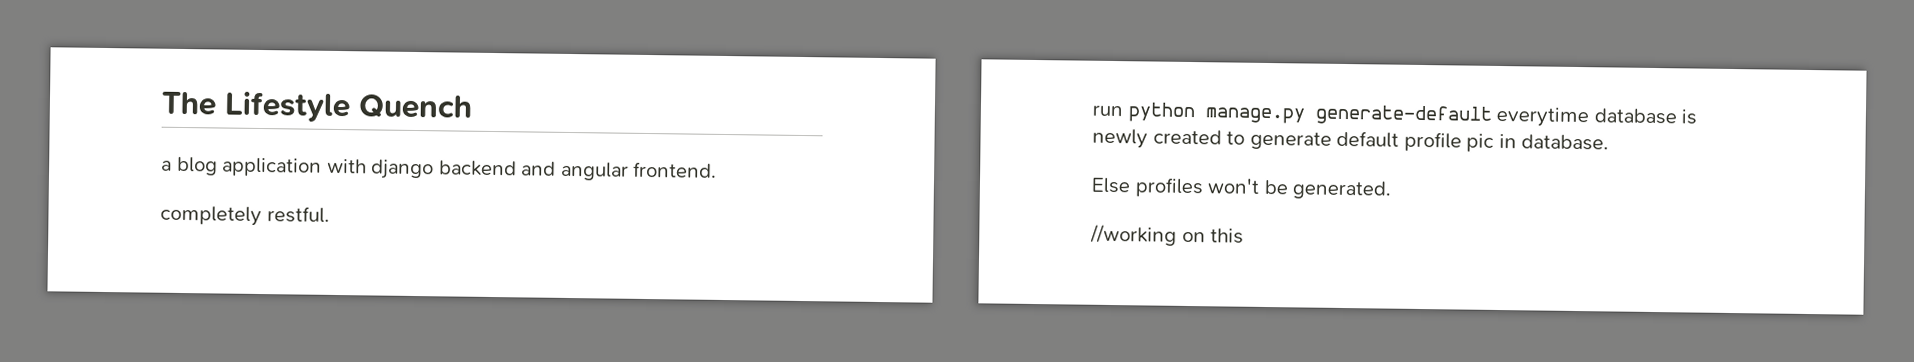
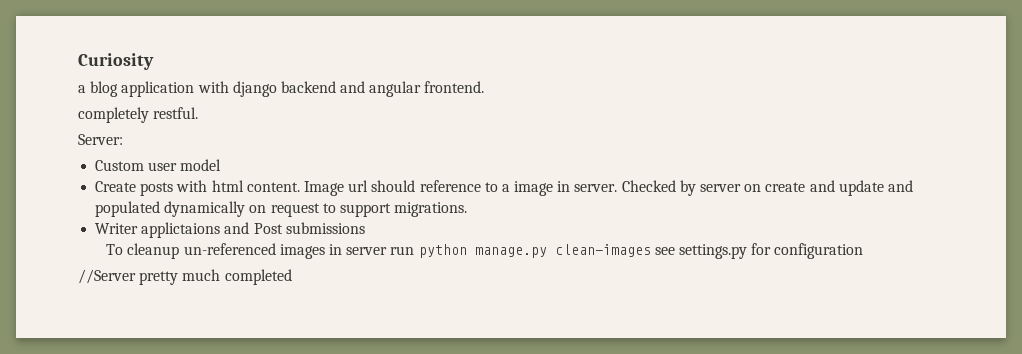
[161,91,473,123] The Lifestyle Quench -> [78,53,154,70] Curiosity
[1092,102,1698,128] [1092,128,1610,152] [1091,177,1393,200] [1090,224,1245,246] run python manage.py generate-default everytime database is newly created to generate default profile pic in database. // Else profiles won't be generated. // //working on this -> [78,134,123,145] [95,159,222,171] [95,180,913,196] [95,201,468,217] [95,222,365,238] [106,243,864,259] [78,269,292,285] Server: // Custom user model // Create posts with html content. Image url should reference to a image in server. Checked by server on create and update and populated dynamically on request to support migrations. // Writer applictaions and Post submissions // To cleanup un-referenced images in server run python manage.py clean-images see settings.py for configuration // //Server pretty much completed

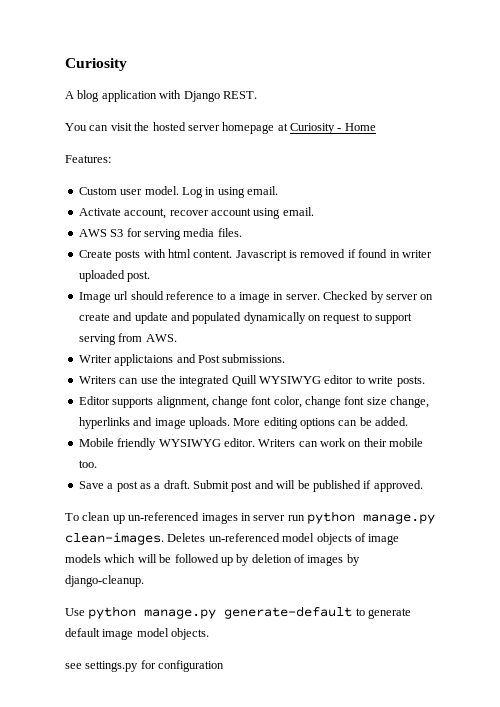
[78,85,86,93] a -> [65,91,74,99] A
[232,81,485,97] [78,107,199,123] [78,134,123,145] [95,159,222,171] django backend and angular frontend. // completely restful. // Server: // Custom user model -> [183,91,257,102] [65,122,376,134] [65,155,111,163] [78,186,278,198] [78,207,314,219] [78,228,242,240] Django REST. // You can visit the hosted server homepage at Curiosity - Home // Features: // Custom user model. Log in using email. // Activate account, recover account using email. // AWS S3 for serving media files.
(300, 187) none -> [235,249,432,261] [78,270,151,282] Javascript is removed if found in writer uploaded post. //
[394,202,468,217] migrations. -> [78,333,177,345] serving from AWS.
[285,222,365,234] submissions -> [222,354,286,363] [78,375,425,387] [78,396,430,408] [78,417,409,429] [78,438,424,450] [78,460,97,468] [78,480,423,492] submissions. // Writers can use the integrated Quill WYSIWYG editor to write posts. // Editor supports alignment, change font color, change font size change, hyperlinks and image uploads. More editing options can be added. // Mobile friendly WYSIWYG editor. Writers can work on their mobile too. // Save a post as a draft. Submit post and will be published if approved.
[127,243,180,259] cleanup -> [82,512,125,524] clean up
[554,244,651,257] clean-images -> [65,532,400,545] [65,554,360,566] [65,575,144,587] [65,606,412,619] [65,628,210,640] clean-images. Deletes un-referenced model objects of image models which will be followed up by deletion of images by django-cleanup. // Use python manage.py generate-default to generate default image model objects. //
[78,269,292,285] // //Server pretty much completed -> (225, 666) none

